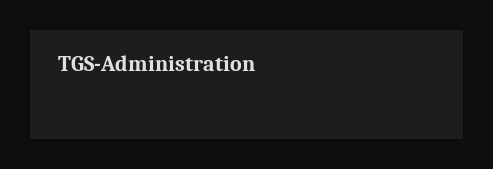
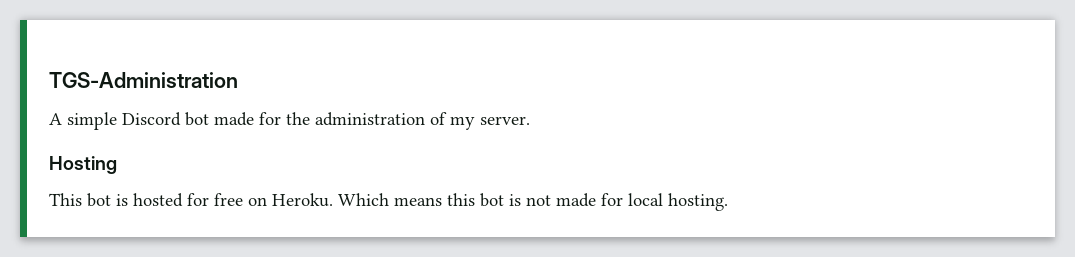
(255, 63) none -> [49,112,530,130] [49,156,117,174] [49,193,728,211] // A simple Discord bot made for the administration of my server. // Hosting // This bot is hosted for free on Heroku. Which means this bot is not made for local hosting.

